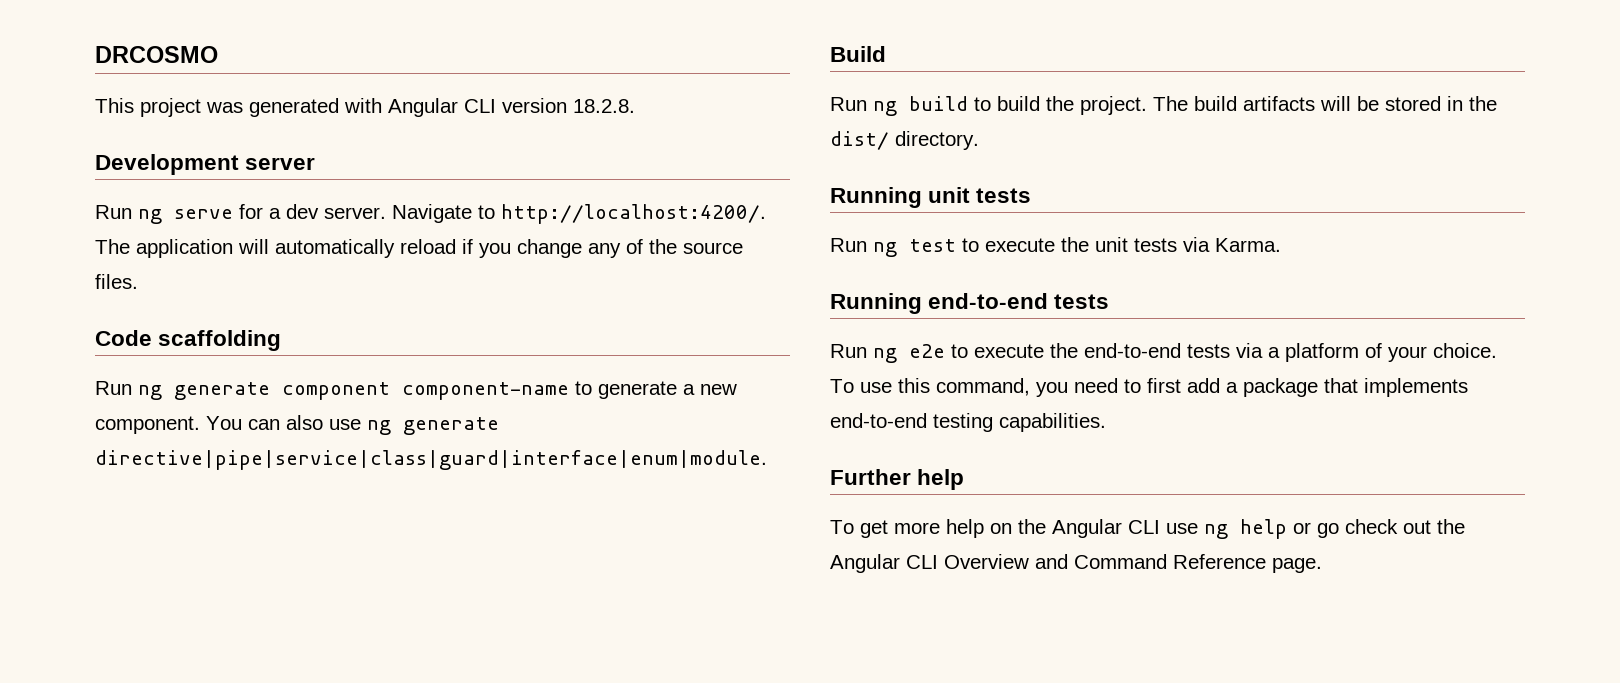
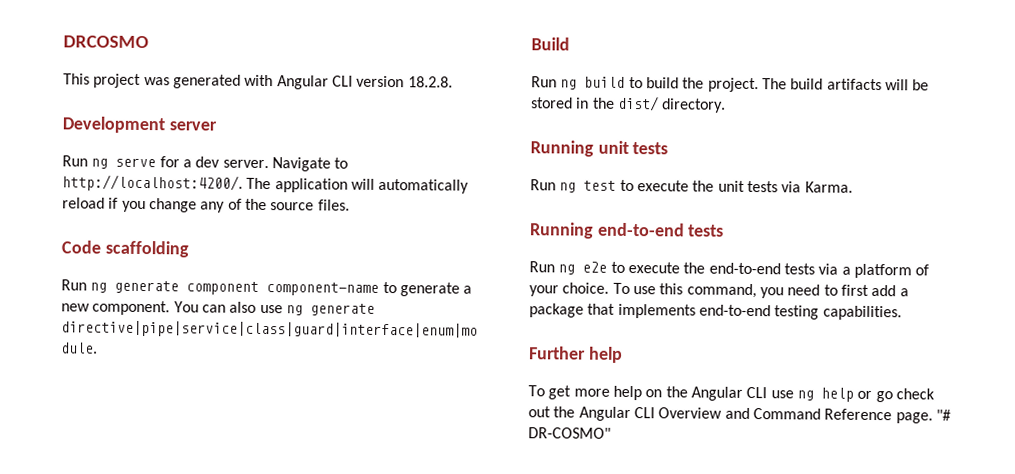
(1322, 565) none -> [935,409,951,421] [528,427,611,439] "# DR-COSMO"

